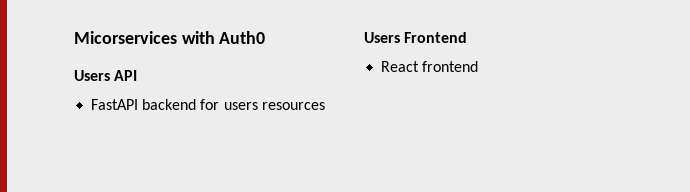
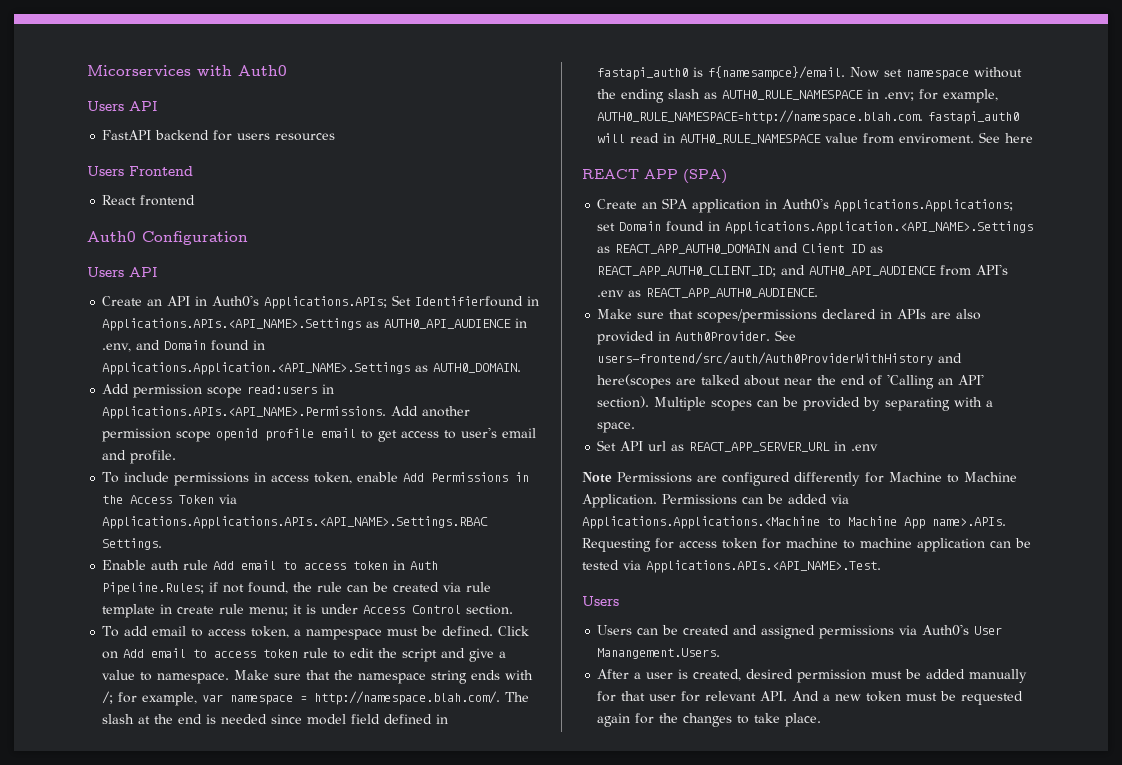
(479, 66) none -> [87,231,248,245] [87,267,158,277] [102,295,540,309] [102,318,528,331] [102,340,266,352] [102,362,522,375] [102,384,335,398] [102,406,471,419] [102,427,537,442] [102,450,177,464] [102,472,530,486] [102,494,238,504] [102,516,489,529] [102,538,163,550] [102,560,439,570] [102,582,492,595] [102,604,514,618] [102,626,530,640] [102,648,507,662] [102,670,534,684] [102,691,530,706] [102,714,449,725] [597,66,1023,80] [597,89,999,103] [597,110,1020,124] [597,132,1034,144] [582,169,727,184] [597,198,1014,213] [597,221,1034,234] [597,243,884,254] [597,264,1009,277] [597,288,819,298] [597,309,982,323] [597,330,797,345] [597,352,963,365] [597,374,985,389] [597,396,994,411] [597,422,636,433] [597,440,879,452] [582,472,1017,486] [582,494,849,508] [582,516,1006,529] [582,538,1031,552] [582,560,881,573] [582,596,619,606] [597,624,1003,639] [597,648,721,659] [597,669,1028,683] [597,691,1024,705] [597,713,822,727] // Auth0 Configuration // Users API // Create an API in Auth0's Applications.APIs; Set Identifierfound in Applications.APIs.<API_NAME>.Settings as AUTH0_API_AUDIENCE in .env, and Domain found in Applications.Application.<API_NAME>.Settings as AUTH0_DOMAIN. // Add permission scope read:users in Applications.APIs.<API_NAME>.Permissions. Add another permission scope openid profile email to get access to user's email and profile. // To include permissions in access token, enable Add Permissions in the Access Token via Applications.Applications.APIs.<API_NAME>.Settings.RBAC Settings. // Enable auth rule Add email to access token in Auth Pipeline.Rules; if not found, the rule can be created via rule template in create rule menu; it is under Access Control section. // To add email to access token, a nampespace must be defined. Click on Add email to access token rule to edit the script and give a value to namespace. Make sure that the namespace string ends with /; for example, var namespace = http://namespace.blah.com/. The slash at the end is needed since model field defined in fastapi_auth0 is f{namesampce}/email. Now set namespace without the ending slash as AUTH0_RULE_NAMESPACE in .env; for example, AUTH0_RULE_NAMESPACE=http://namespace.blah.com. fastapi_auth0 will read in AUTH0_RULE_NAMESPACE value from enviroment. See here // REACT APP (SPA) // Create an SPA application in Auth0's Applications.Applications; set Domain found in Applications.Application.<API_NAME>.Settings as REACT_APP_AUTH0_DOMAIN and Client ID as REACT_APP_AUTH0_CLIENT_ID; and AUTH0_API_AUDIENCE from API's .env as REACT_APP_AUTH0_AUDIENCE. // Make sure that scopes/permissions declared in APIs are also provided in Auth0Provider. See users-frontend/src/auth/Auth0ProviderWithHistory and here(scopes are talked about near the end of 'Calling an API' section). Multiple scopes can be provided by separating with a space. // Set API url as REACT_APP_SERVER_URL in .env // Note Permissions are configured differently for Machine to Machine Application. Permissions can be added via Applications.Applications.<Machine to Machine App name>.APIs. Requesting for access token for machine to machine application can be tested via Applications.APIs.<API_NAME>.Test. // Users // Users can be created and assigned permissions via Auth0's User Manangement.Users. // After a user is created, desired permission must be added manually for that user for relevant API. And a new token must be requested again for the changes to take place.

